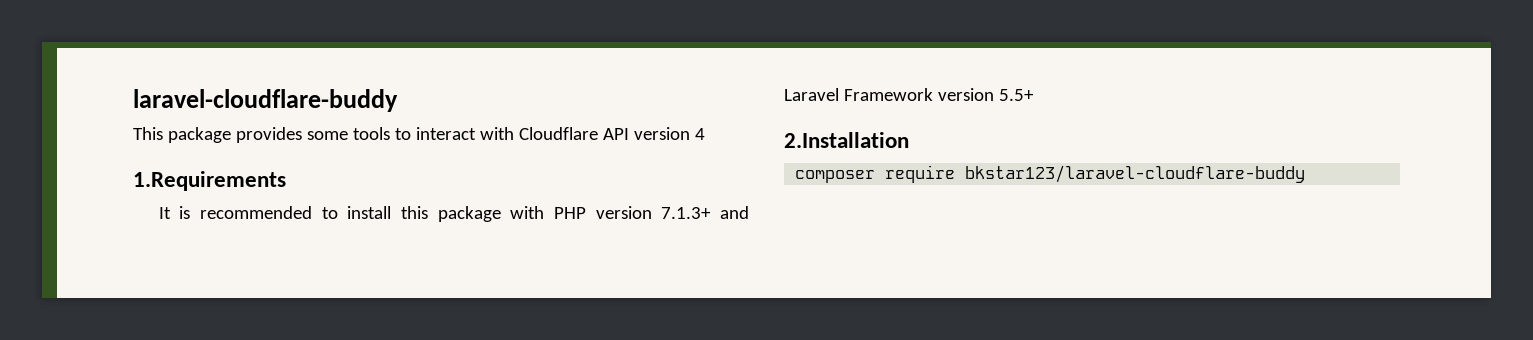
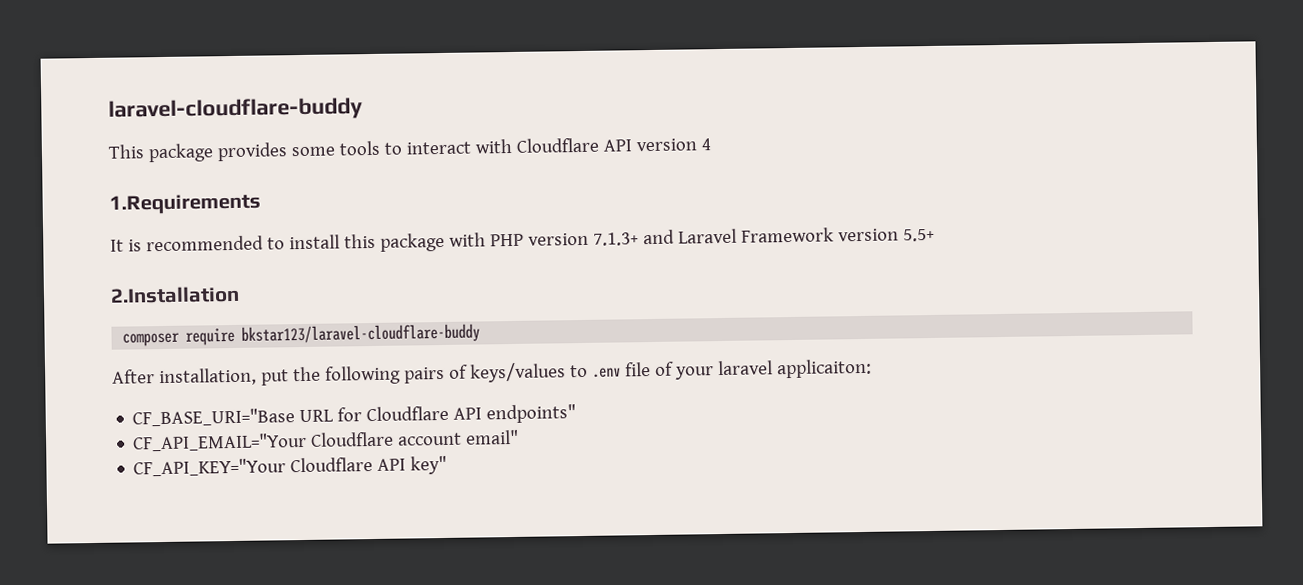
(1306, 174) none -> [112,358,872,387] [132,404,577,427] [132,429,520,452] [133,455,448,477] // After installation, put the following pairs of keys/values to .env file of your laravel applicaiton: // CF_BASE_URI="Base URL for Cloudflare API endpoints" // CF_API_EMAIL="Your Cloudflare account email" // CF_API_KEY="Your Cloudflare API key"

